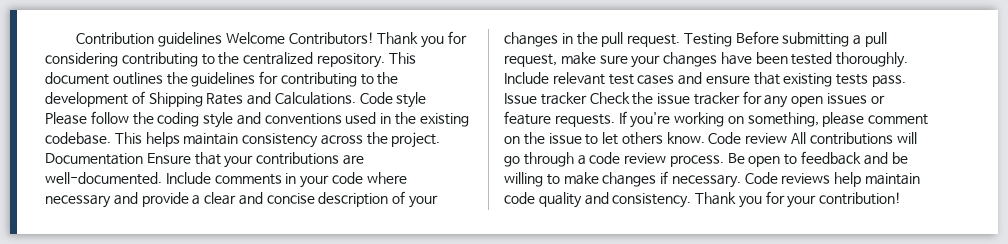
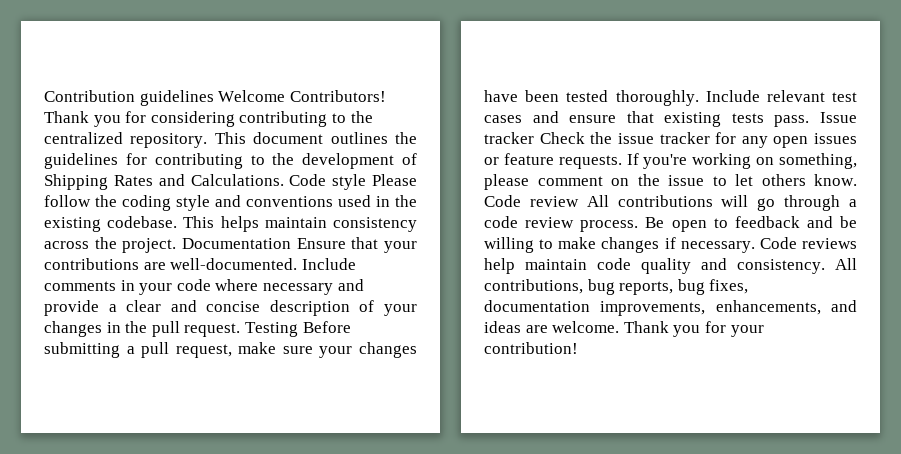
(692, 200) none -> [835,258,857,270] [484,279,749,295] [484,300,857,316] [484,321,620,333] All contributions, bug reports, bug fixes, documentation improvements, enhancements, and ideas are welcome.

